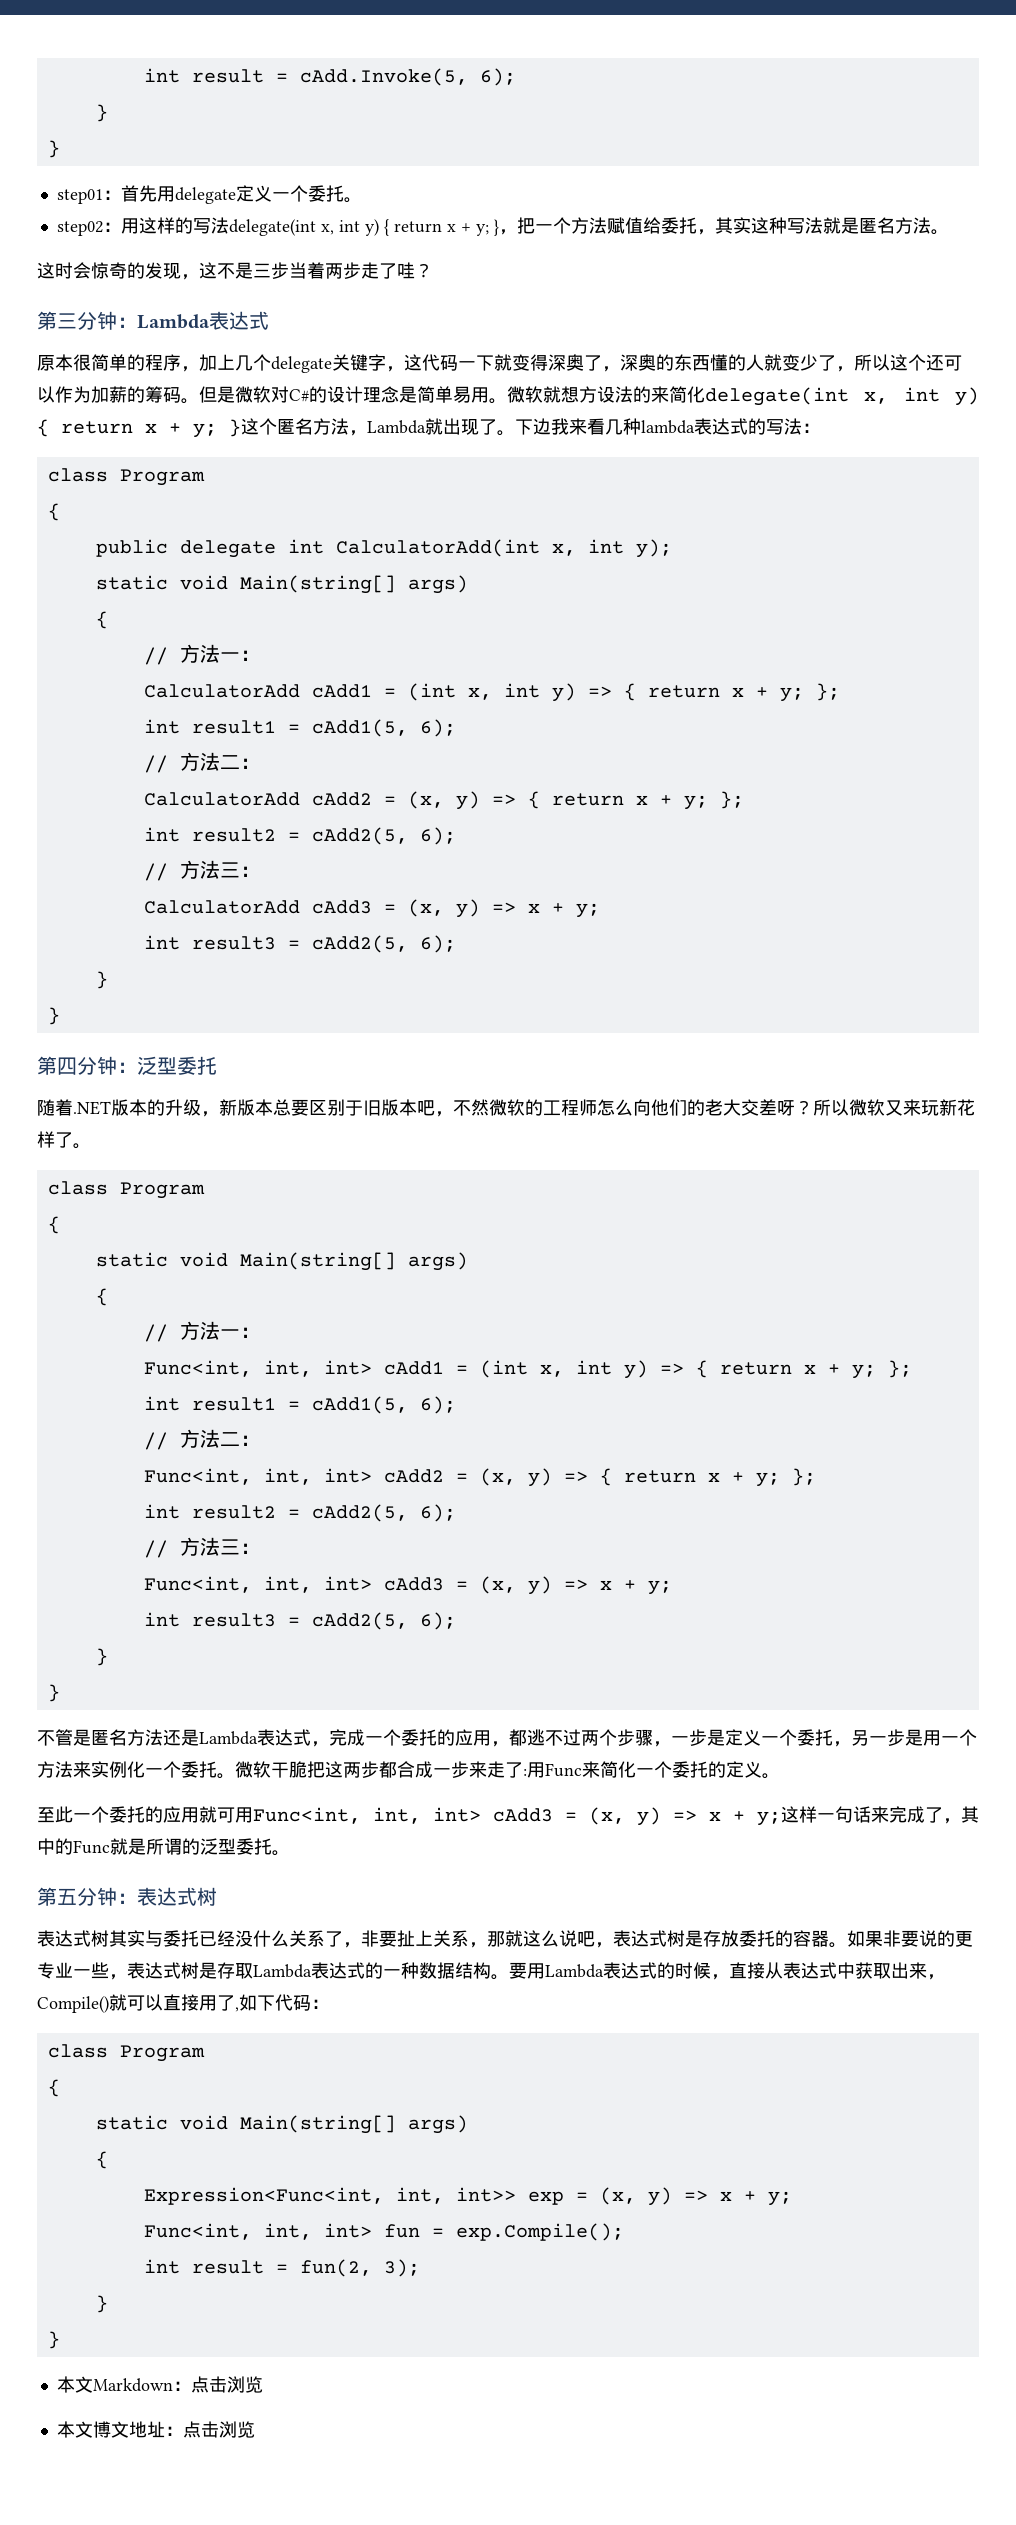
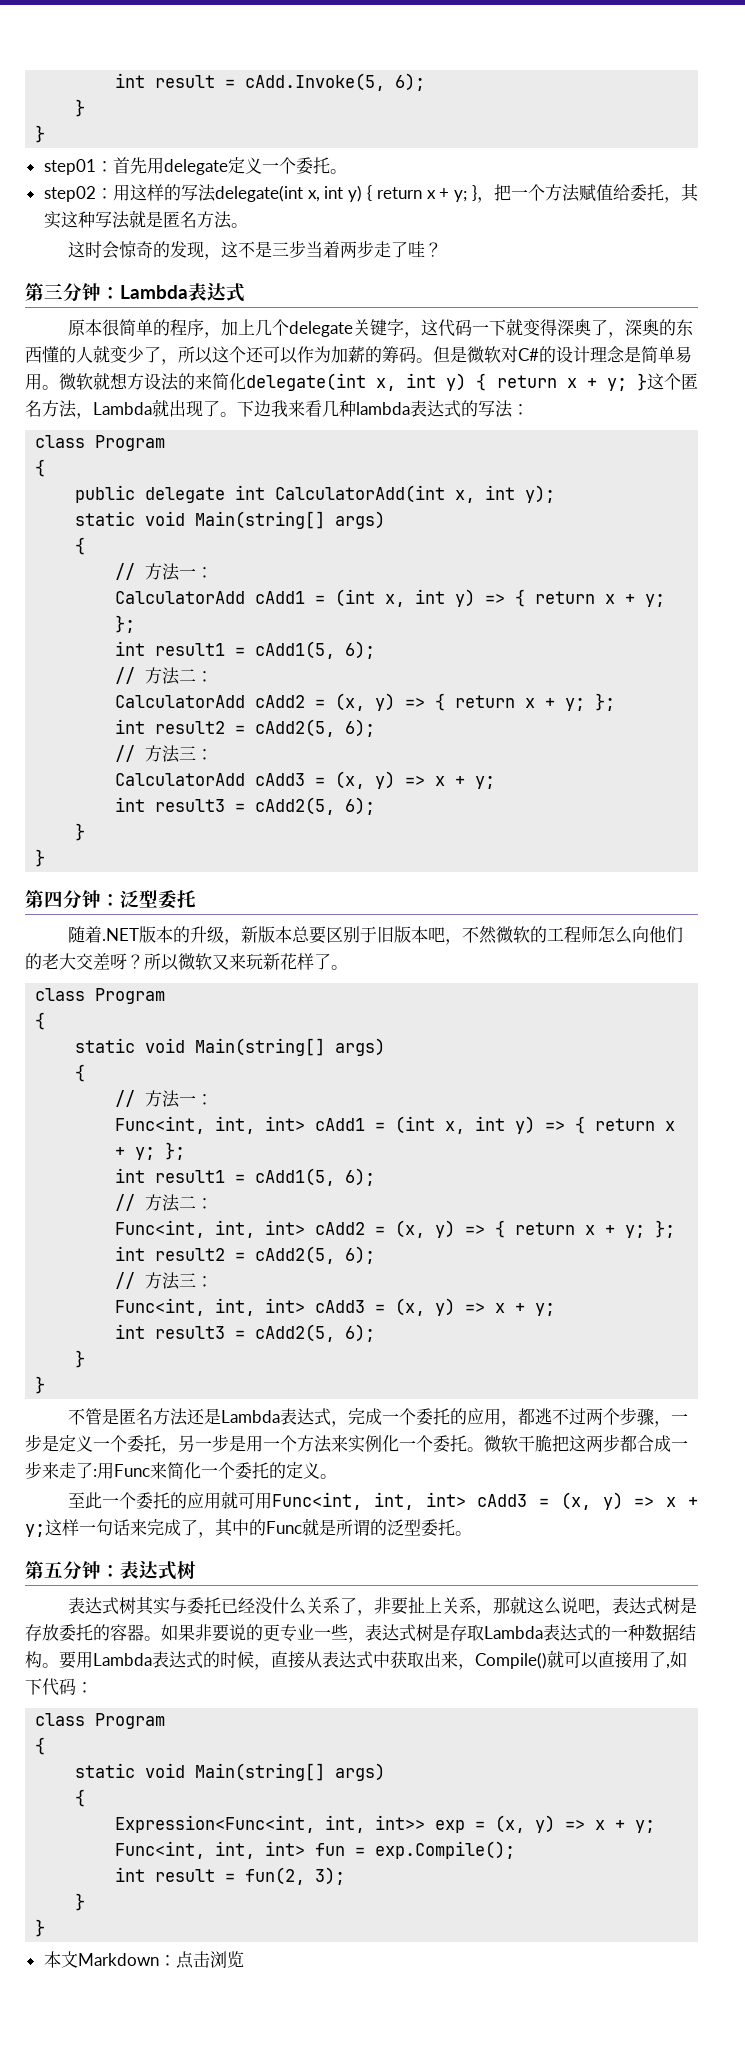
[56,2421,255,2438] // 本文博文地址：点击浏览 -> (244, 1959) none

